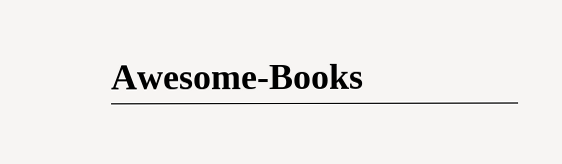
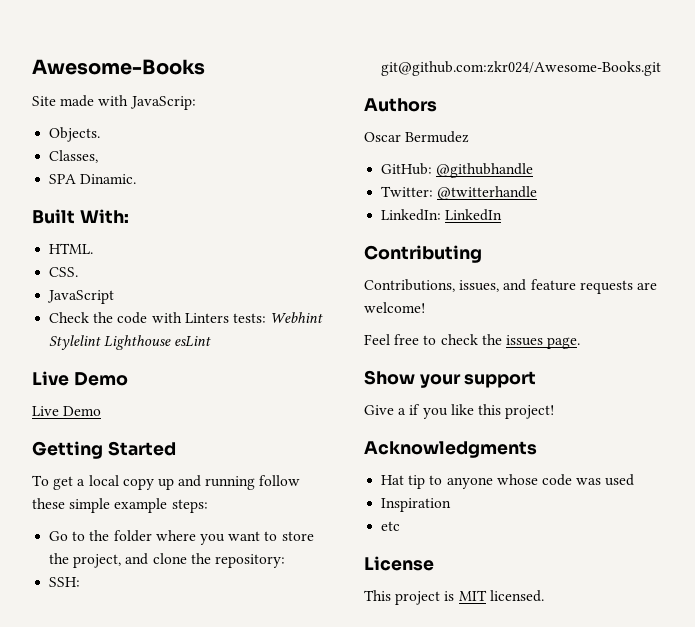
(364, 76) none -> [32,95,196,110] [49,127,101,142] [49,150,99,163] [49,174,137,184] [32,209,129,224] [49,243,94,254] [49,267,79,277] [47,290,115,304] [49,312,324,324] [49,335,212,350] [32,371,128,386] [32,406,102,416] [32,441,176,459] [32,475,301,490] [32,498,208,513] [49,530,314,545] [49,553,285,568] [49,577,81,587] [381,61,662,76] [364,98,437,112] [364,131,470,143] [381,163,534,178] [381,186,538,200] [381,209,503,221] [364,245,482,263] [364,279,657,294] [364,302,425,313] [364,334,581,349] [364,370,537,388] [364,404,555,419] [364,441,537,458] [381,474,635,489] [381,498,452,512] [381,521,401,531] [364,556,434,571] [364,590,544,605] // Site made with JavaScrip: // Objects. // Classes, // SPA Dinamic. // Built With: // HTML. // CSS. // JavaScript // Check the code with Linters tests: Webhint Stylelint Lighthouse esLint // Live Demo // Live Demo // Getting Started // To get a local copy up and running follow these simple example steps: // Go to the folder where you want to store the project, and clone the repository: // SSH: git@github.com:zkr024/Awesome-Books.git // Authors // Oscar Bermudez // GitHub: @githubhandle // Twitter: @twitterhandle // LinkedIn: LinkedIn // Contributing // Contributions, issues, and feature requests are welcome! // Feel free to check the issues page. // Show your support // Give a if you like this project! // Acknowledgments // Hat tip to anyone whose code was used // Inspiration // etc // License // This project is MIT licensed.

